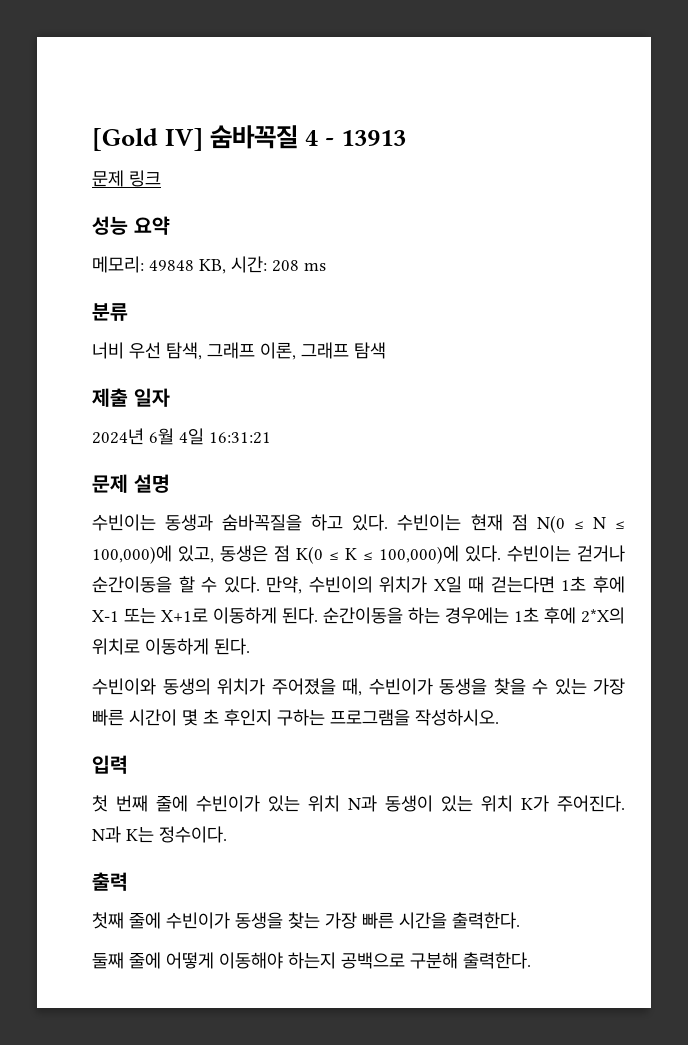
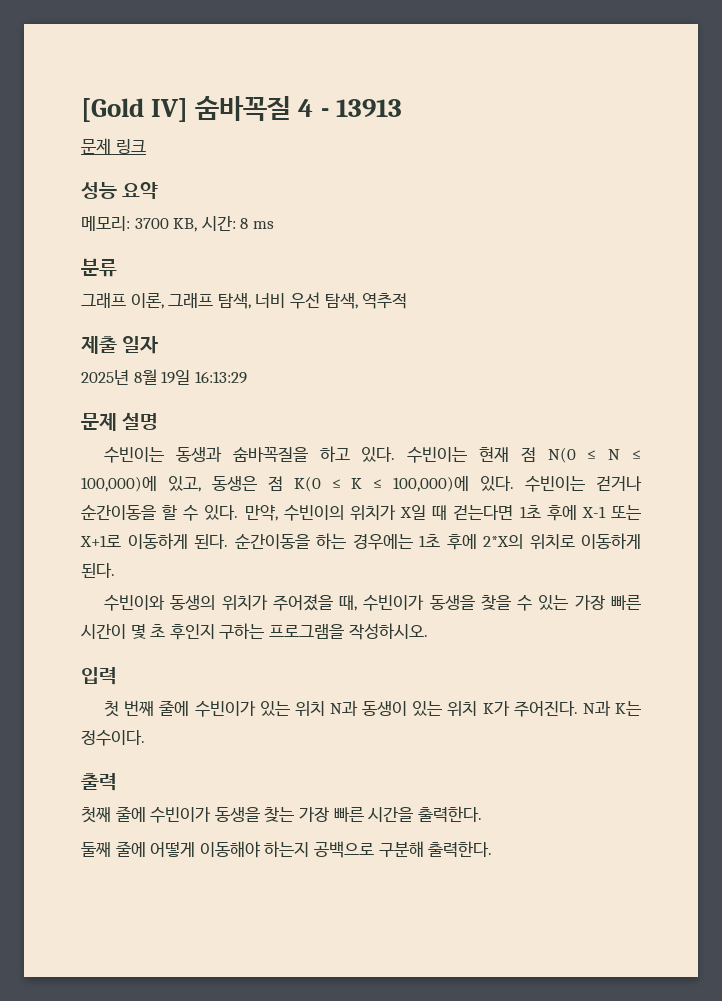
[149,260,194,271] 49848 -> [134,218,169,229] 3700
[272,260,299,272] 208 -> [240,218,249,229] 8
[92,342,386,360] [92,388,170,407] [92,428,271,445] 너비 우선 탐색, 그래프 이론, 그래프 탐색 // 제출 일자 // 2024년 6월 4일 16:31:21 -> [81,292,408,309] [81,336,159,354] [81,369,247,385] 그래프 이론, 그래프 탐색, 너비 우선 탐색, 역추적 // 제출 일자 // 2025년 8월 19일 16:13:29

